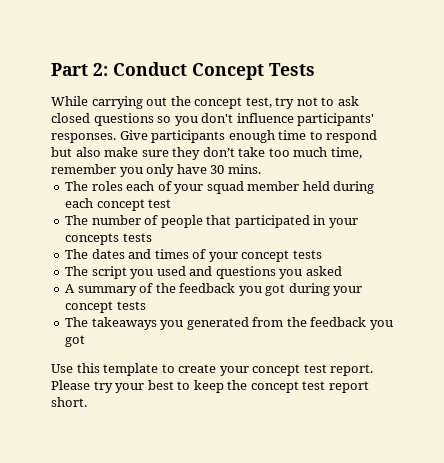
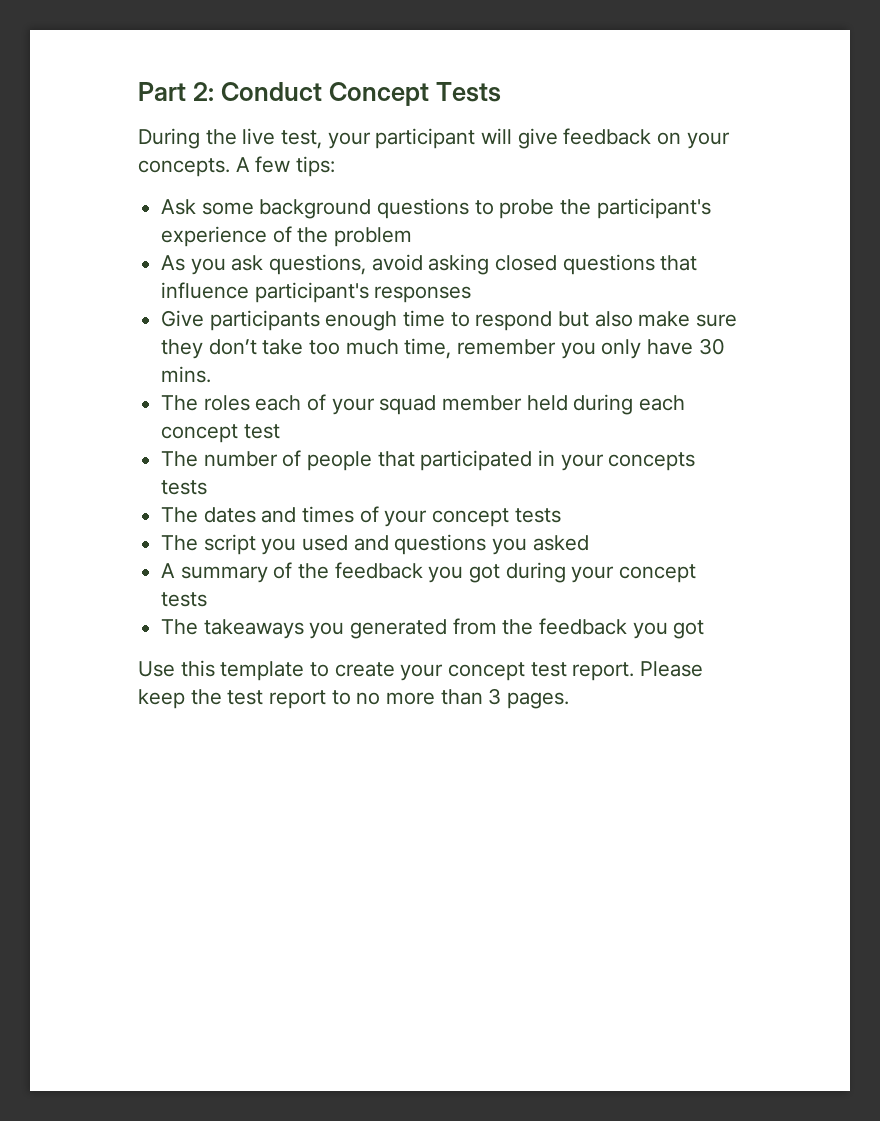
[51,96,359,109] [51,113,375,126] [51,133,116,143] While carrying out the concept test, try not to ask closed questions so you don't influence participants' responses. -> [138,128,730,149] [138,156,336,177] [161,198,711,219] [161,226,413,247] [161,254,698,275] [161,282,472,303] During the live test, your participant will give feedback on your concepts. A few tips: // Ask some background questions to probe the participant's experience of the problem // As you ask questions, avoid asking closed questions that influence participant's responses //
[93,380,191,393] try your best to -> (704, 669) none
[250,381,299,393] concept -> (222, 697) none
[51,397,87,407] short. -> [331,688,570,709] to no more than 3 pages.

